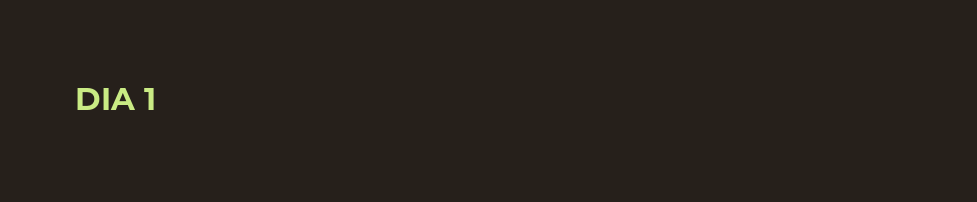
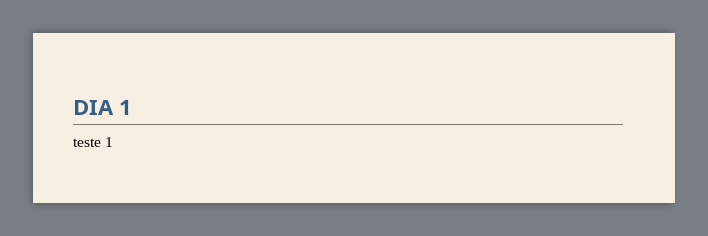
(156, 99) none -> [73,137,114,147] // teste 1

